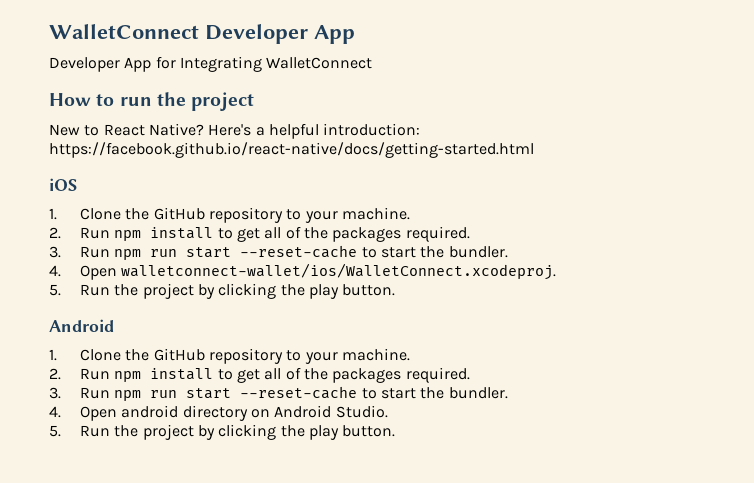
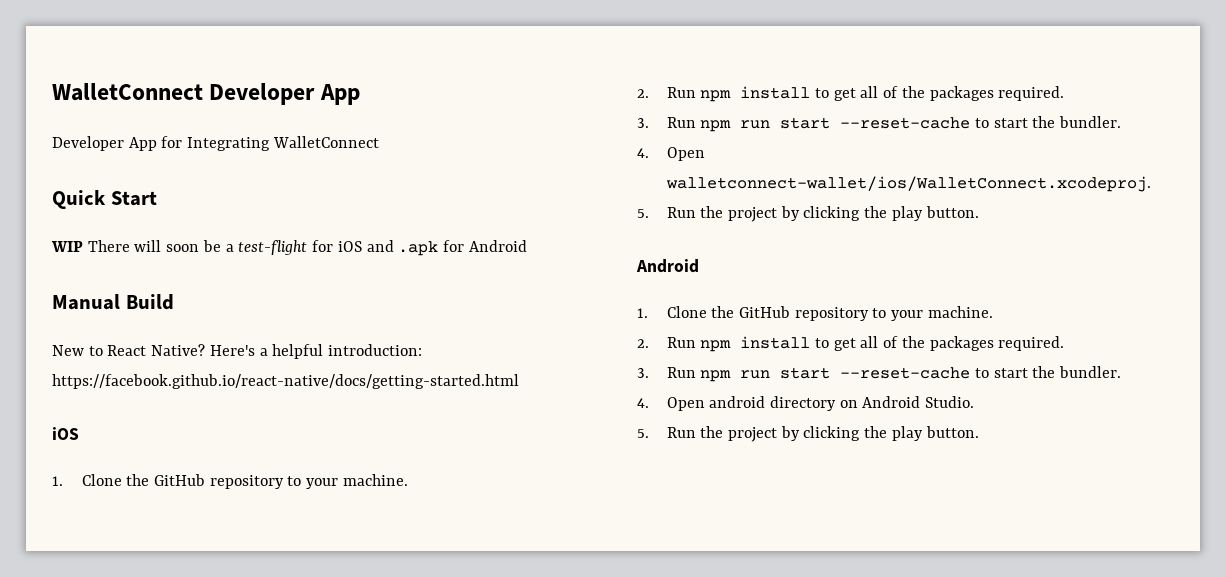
[49,92,255,111] How to run the project -> [52,190,157,209] [51,240,527,256] [52,294,174,310] Quick Start // WIP There will soon be a test-flight for iOS and .apk for Android // Manual Build

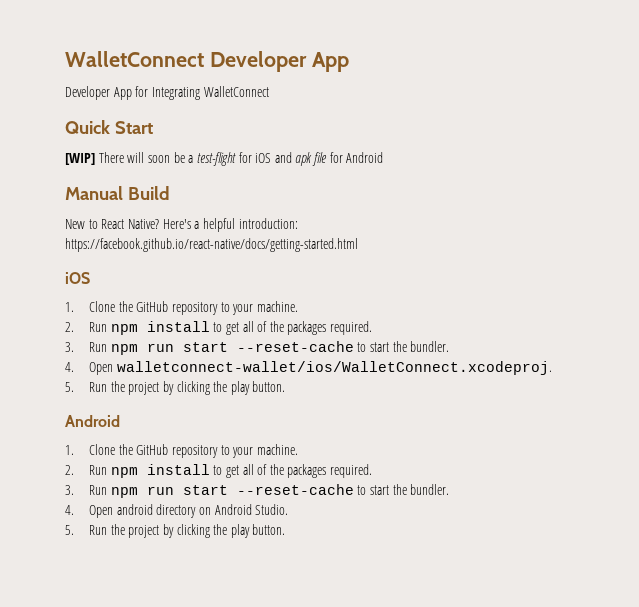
[51,241,83,252] WIP -> [65,153,95,165] [WIP]
[398,241,439,256] .apk -> [295,152,328,166] apk file

